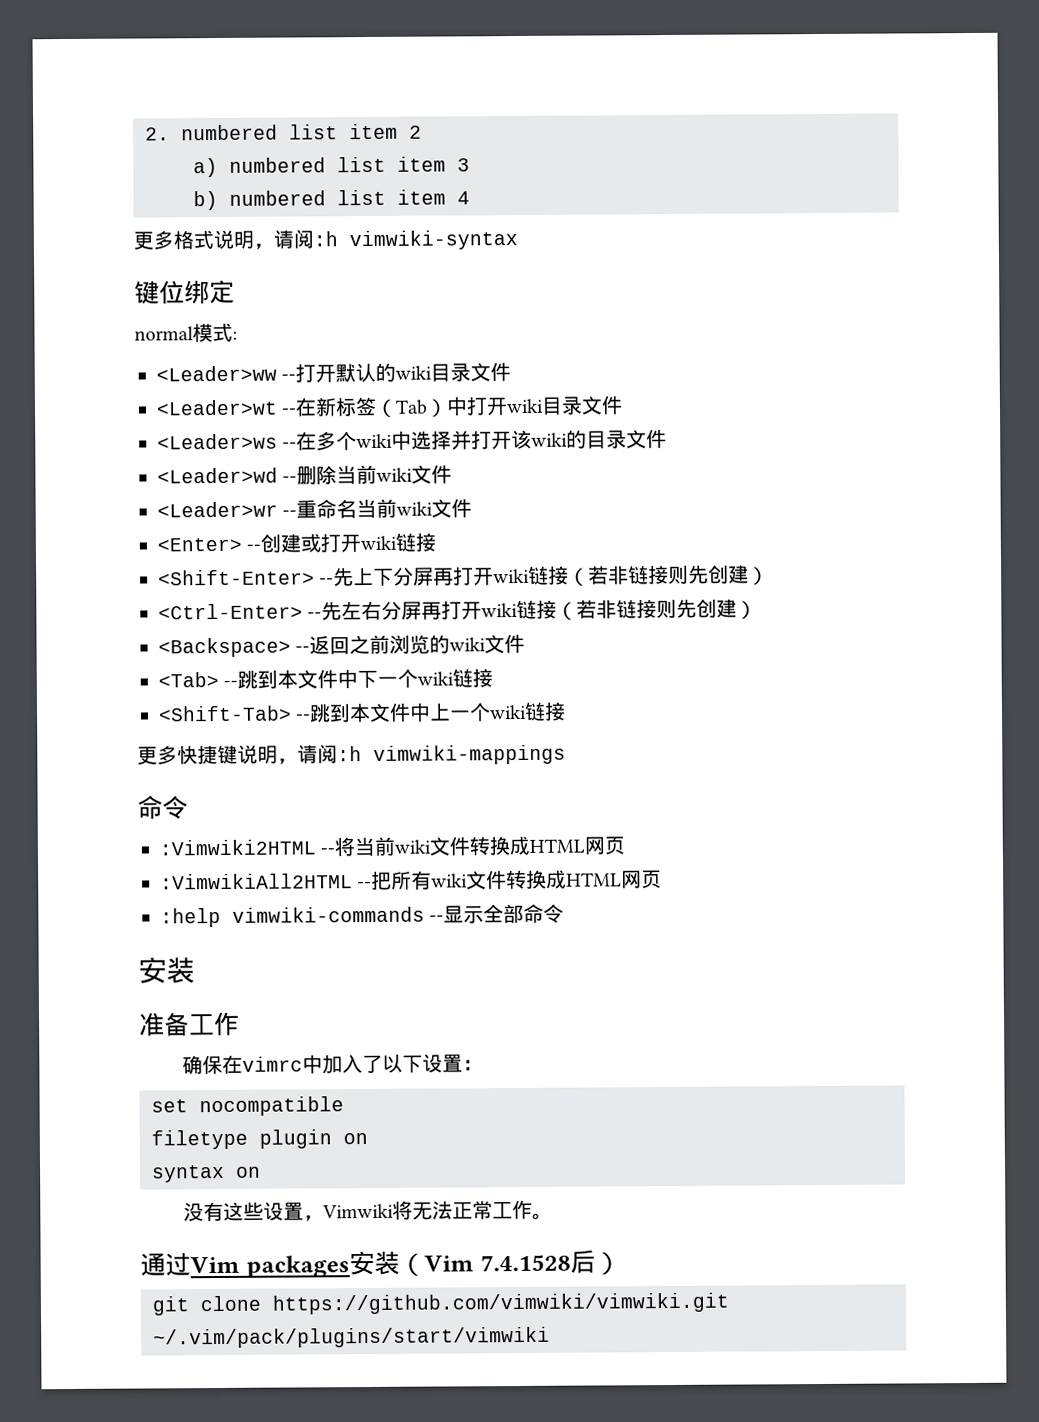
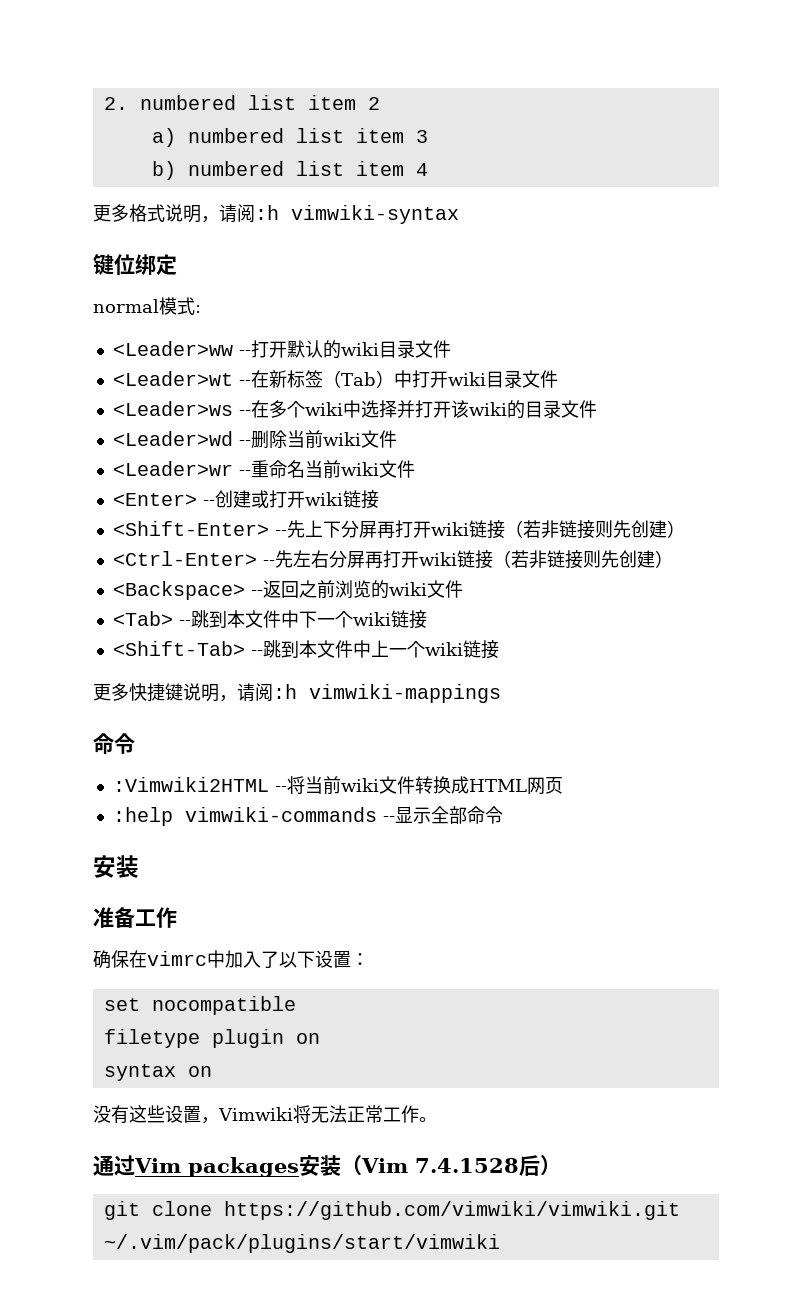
[160,869,663,890] // :VimwikiAll2HTML --把所有wiki文件转换成HTML网页 -> (563, 785) none

